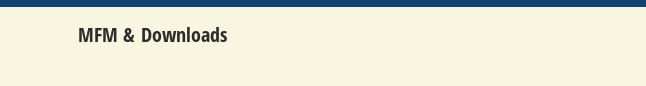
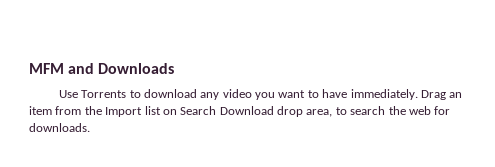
[123,28,136,42] & -> [68,63,95,74] and
(227, 34) none -> [58,89,463,100] [29,106,451,117] [29,123,90,132] // Use Torrents to download any video you want to have immediately. Drag an item from the Import list on Search Download drop area, to search the web for downloads.

